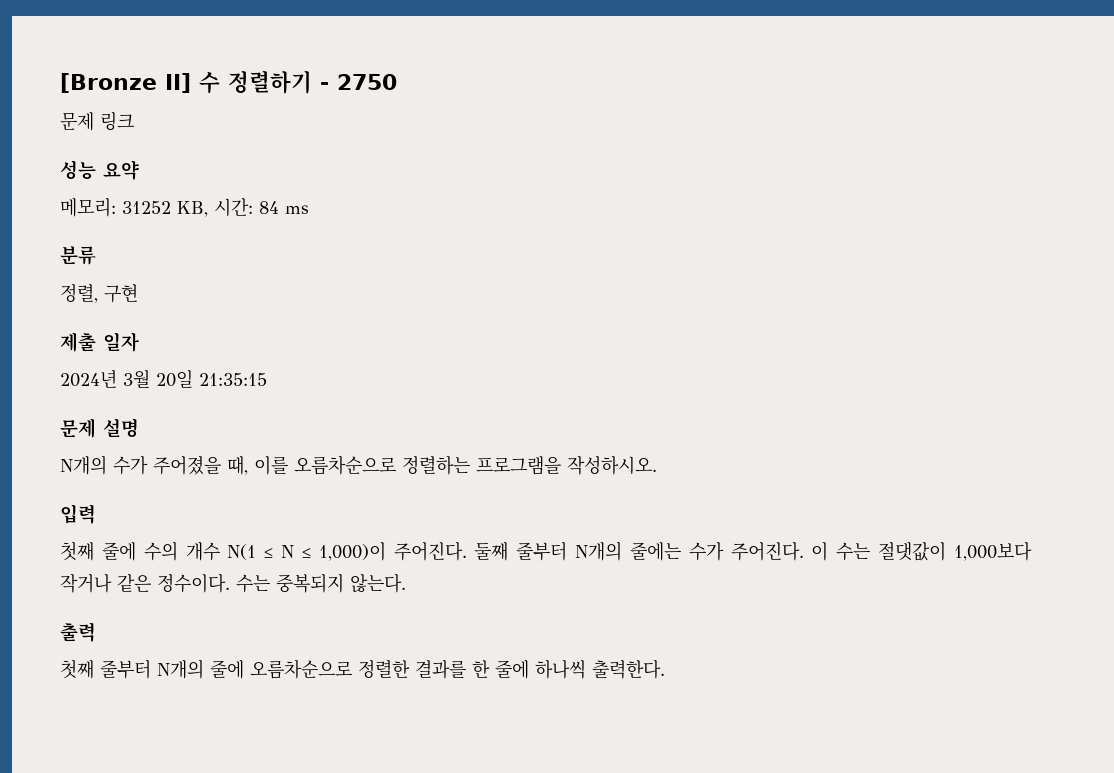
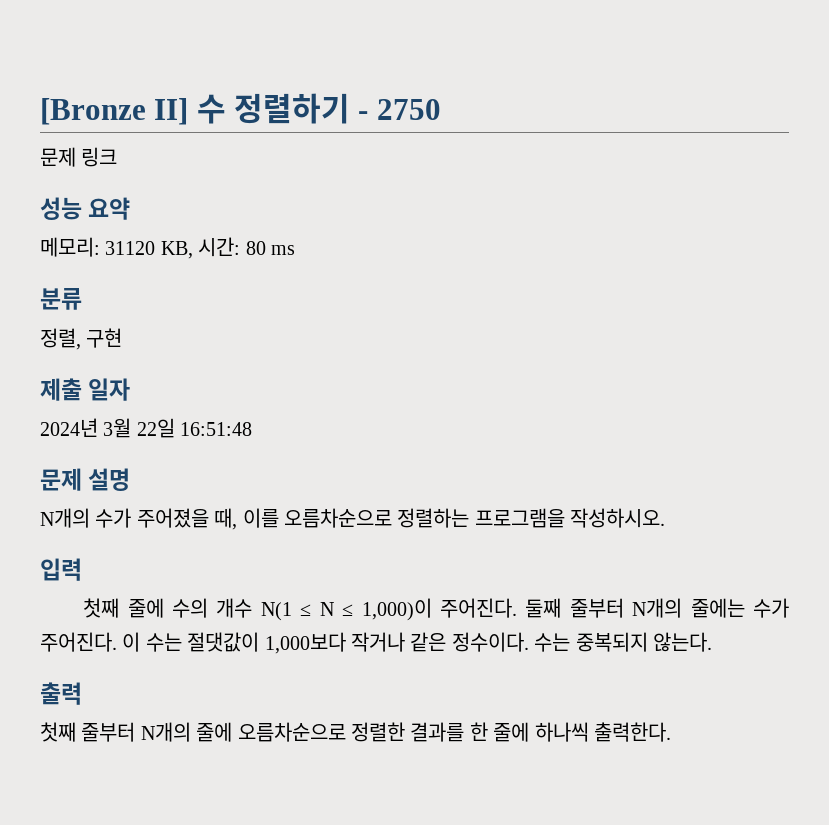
[122,201,171,214] 31252 -> [105,241,156,255] 31120
[259,201,279,214] 84 -> [245,241,266,255] 80
[156,370,267,388] 20일 21:35:15 -> [136,418,253,438] 22일 16:51:48

